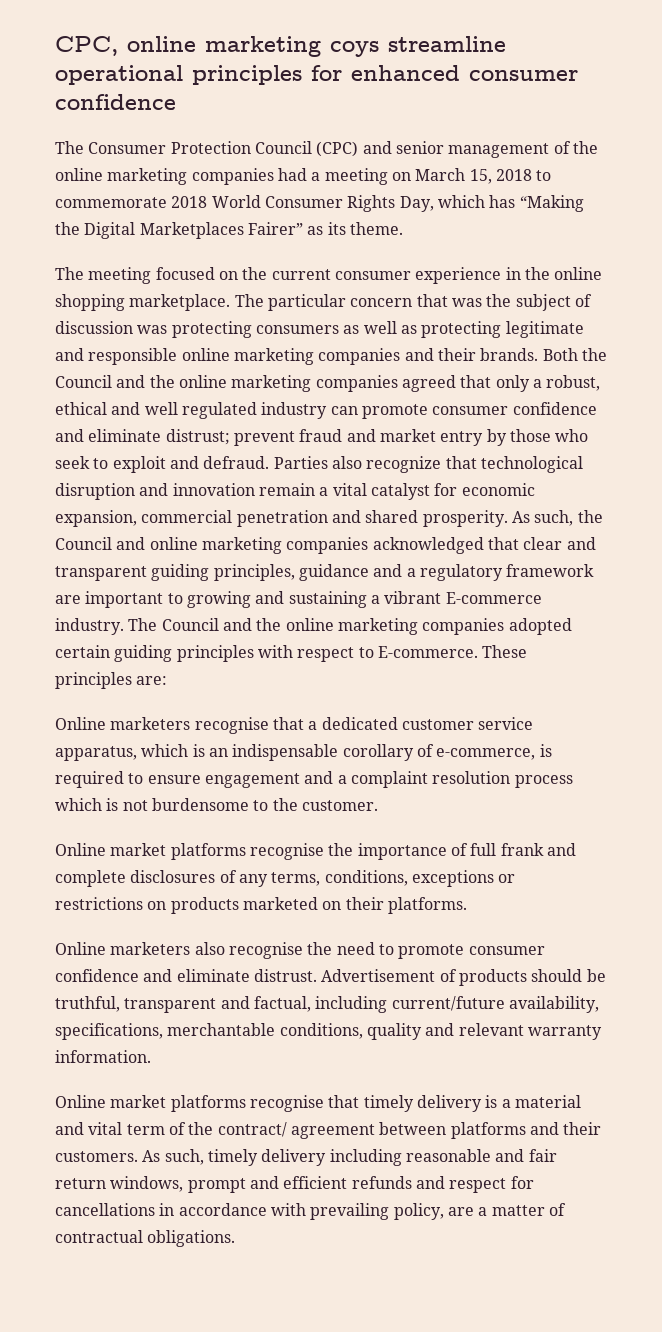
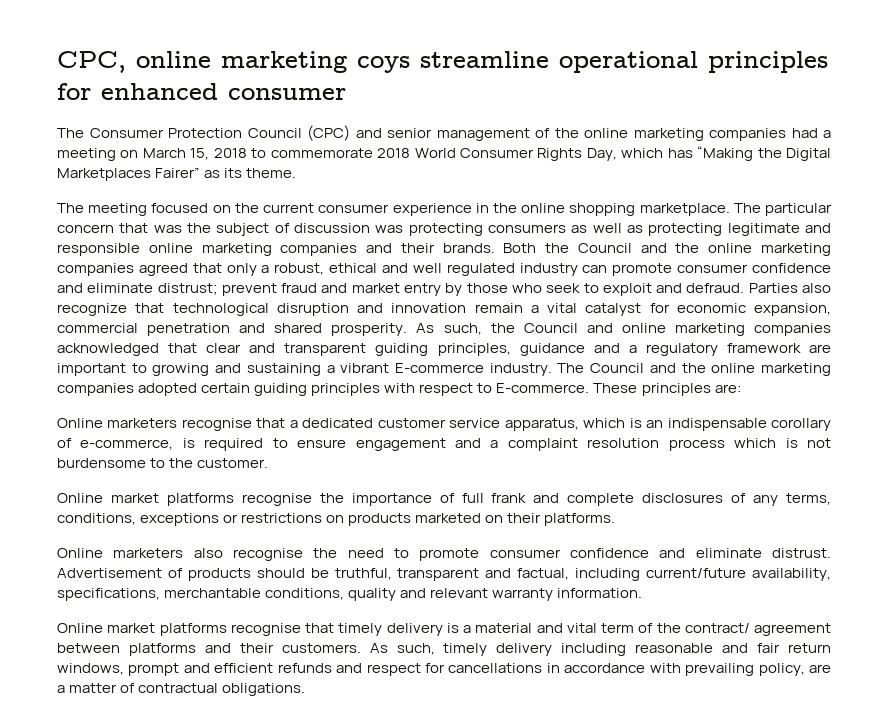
[55,94,176,110] confidence -> (346, 94) none

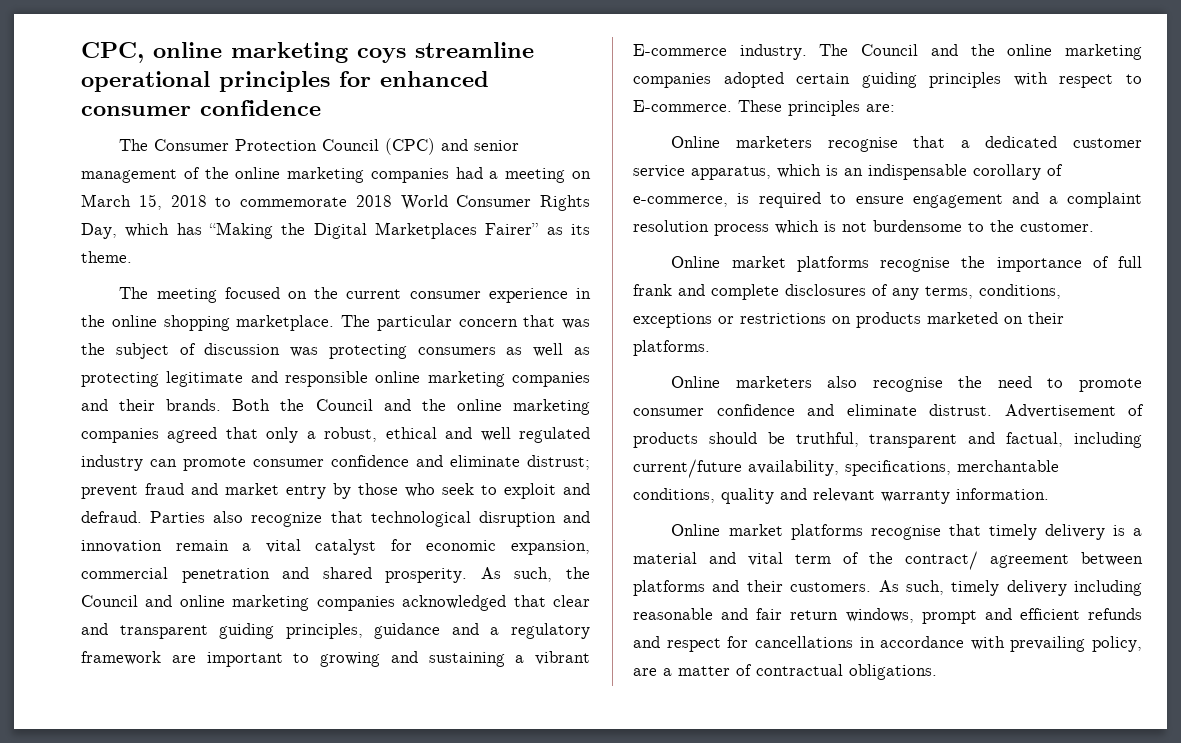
(346, 94) none -> [200,100,321,116] confidence

